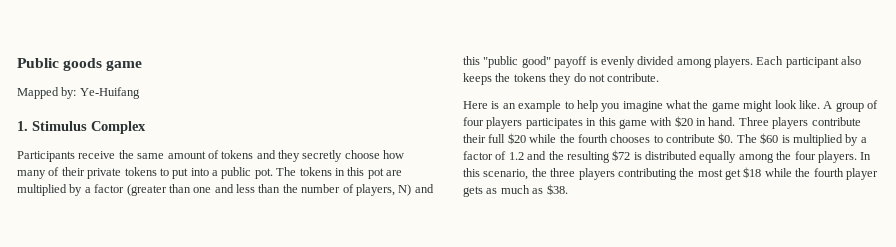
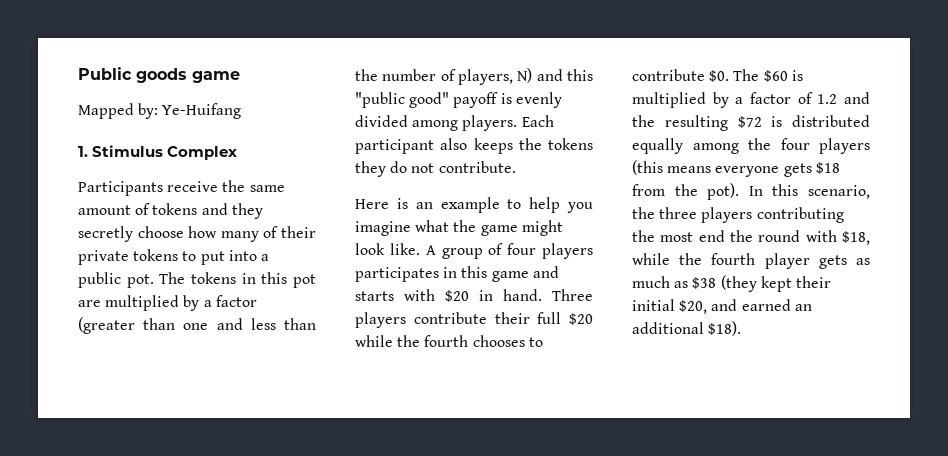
(647, 124) none -> [532,266,559,278] [355,291,394,301] and starts
[817,151,857,163] players. -> [819,138,870,154] [632,160,840,177] [632,183,740,200] players (this means everyone gets $18 from the pot).
[725,167,762,180] get $18 -> [698,230,870,245] end the round with $18,
[546,184,568,195] $38. -> [692,275,831,292] [632,299,812,314] [632,321,742,336] $38 (they kept their initial $20, and earned an additional $18).

